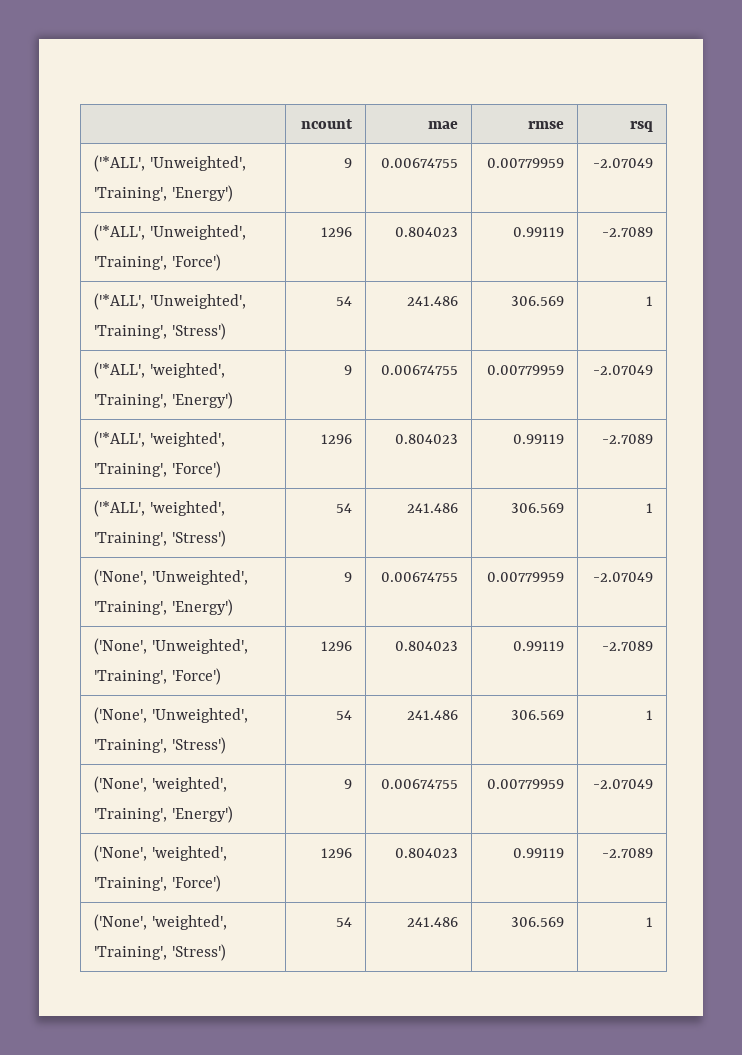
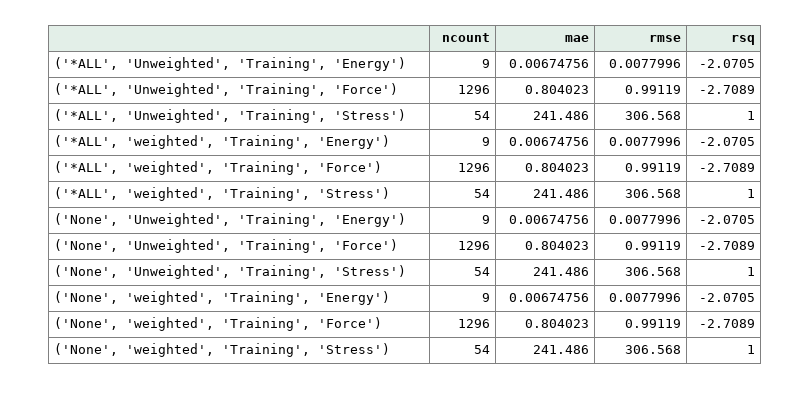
[381,158,459,168] [487,158,565,168] [593,158,654,168] 0.00674755 | 0.00779959 | -2.07049 -> [509,59,590,68] [609,59,682,68] [699,59,756,68] 0.00674756 | 0.0077996 | -2.0705
[511,296,565,306] 306.569 -> [625,111,682,120] 306.568
[381,365,459,375] [487,365,565,375] [593,365,654,375] 0.00674755 | 0.00779959 | -2.07049 -> [509,137,590,146] [609,137,682,146] [699,137,756,146] 0.00674756 | 0.0077996 | -2.0705
[511,503,565,513] 306.569 -> [625,189,682,198] 306.568
[381,572,459,582] [487,572,565,582] [593,572,654,582] 0.00674755 | 0.00779959 | -2.07049 -> [509,215,590,224] [609,215,682,224] [699,215,756,224] 0.00674756 | 0.0077996 | -2.0705
[511,710,565,720] 306.569 -> [625,267,682,276] 306.568
[381,779,459,789] [487,779,565,789] [593,779,654,789] 0.00674755 | 0.00779959 | -2.07049 -> [509,293,590,302] [609,293,682,302] [699,293,756,302] 0.00674756 | 0.0077996 | -2.0705
[511,917,565,927] 306.569 -> [625,345,682,354] 306.568

